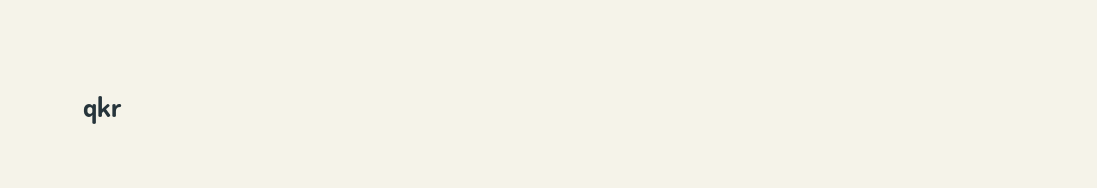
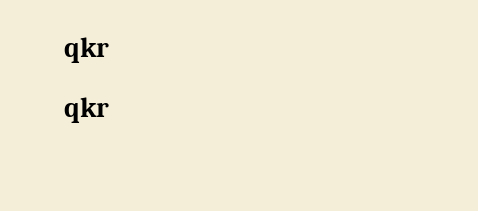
[83,96,122,124] qkr -> [64,37,109,63] [64,97,109,123] qkr // qkr

